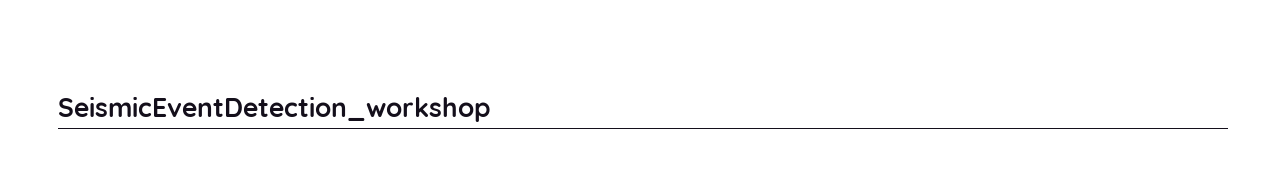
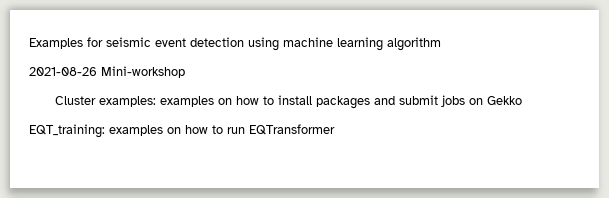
[58,96,491,122] SeismicEventDetection_workshop -> [29,37,441,51] [29,66,185,78] [55,95,523,109] [29,124,335,138] Examples for seismic event detection using machine learning algorithm // 2021-08-26 Mini-workshop // Cluster examples: examples on how to install packages and submit jobs on Gekko // EQT_training: examples on how to run EQTransformer

